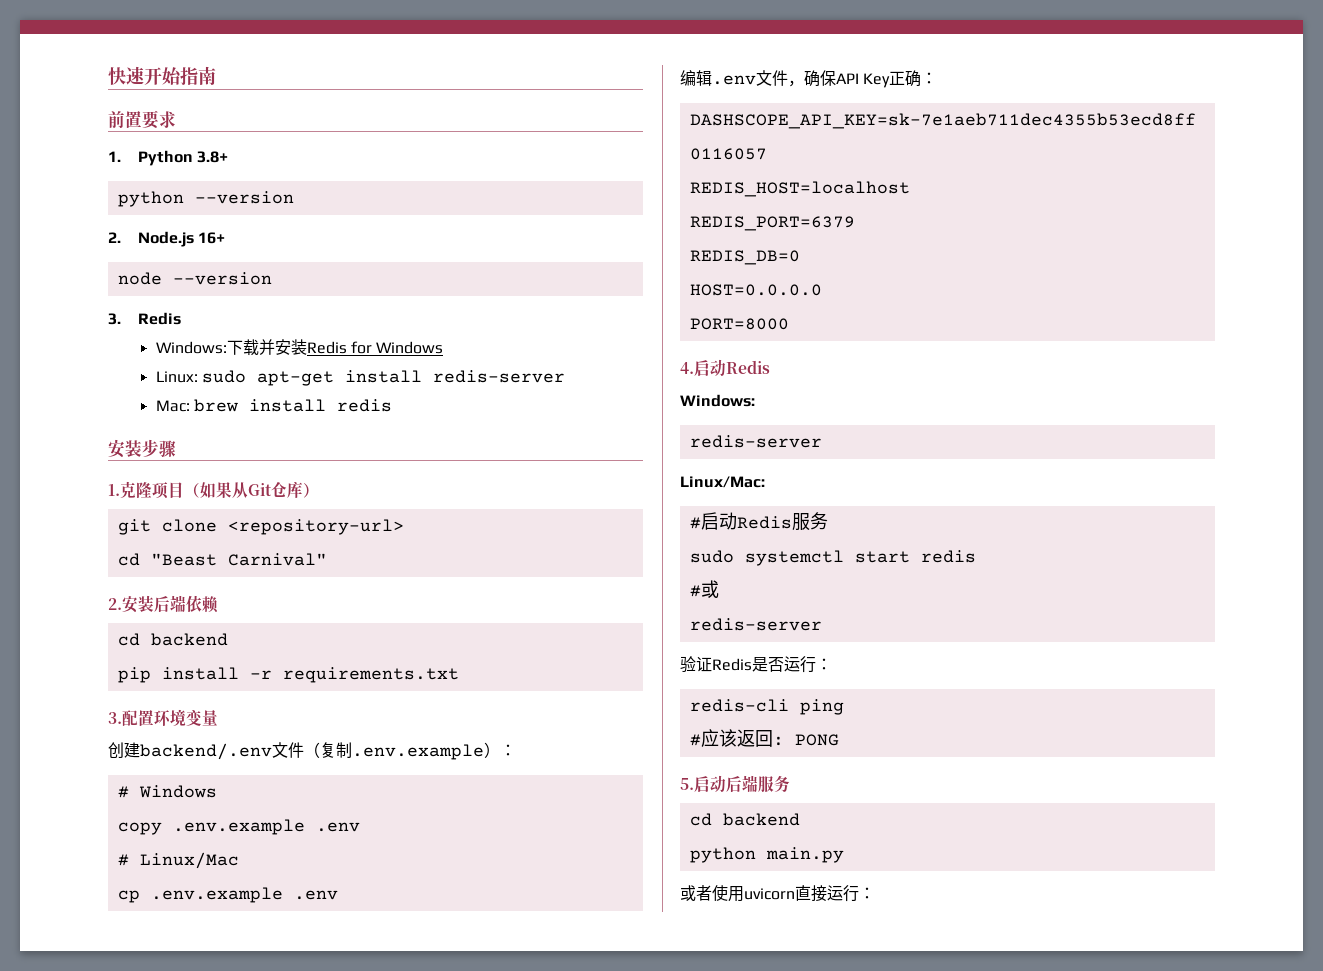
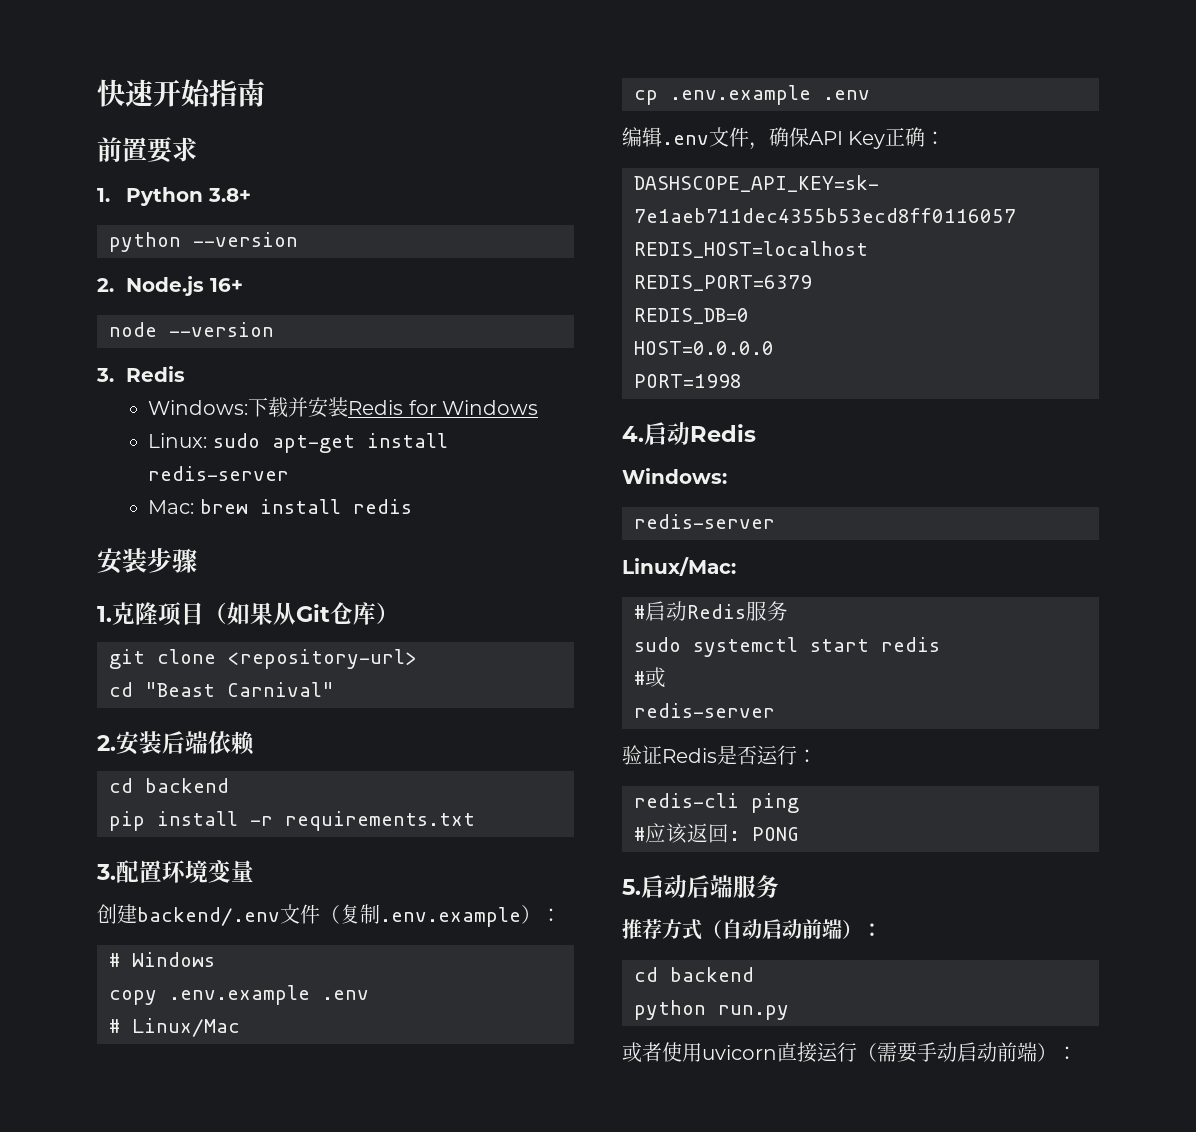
[689,318,789,330] PORT=8000 -> [634,374,742,388] PORT=1998
(790, 784) none -> [622,919,882,940] // 推荐方式（自动启动前端）：
[765,847,844,863] main.py -> [718,1005,789,1020] run.py
(859, 893) none -> [857,1042,1057,1063] （需要手动启动前端）

